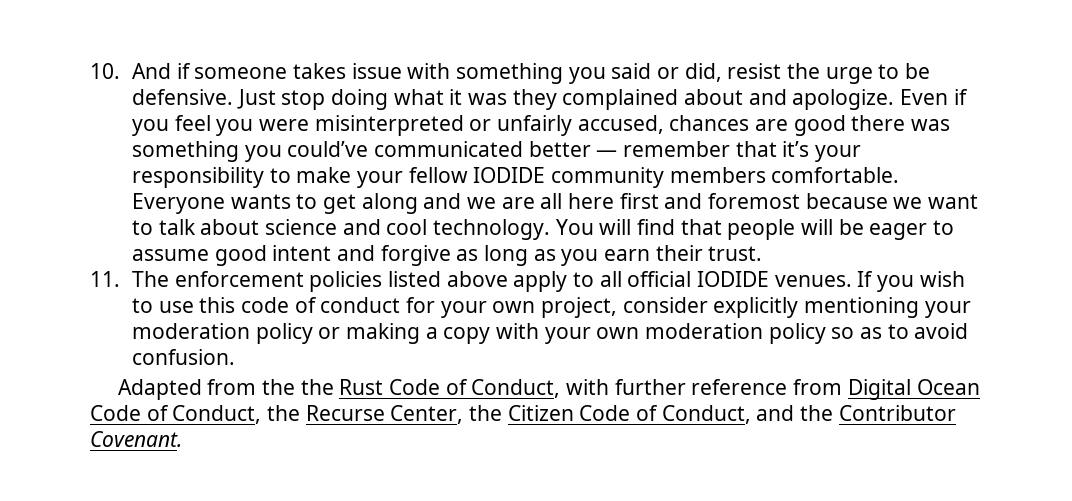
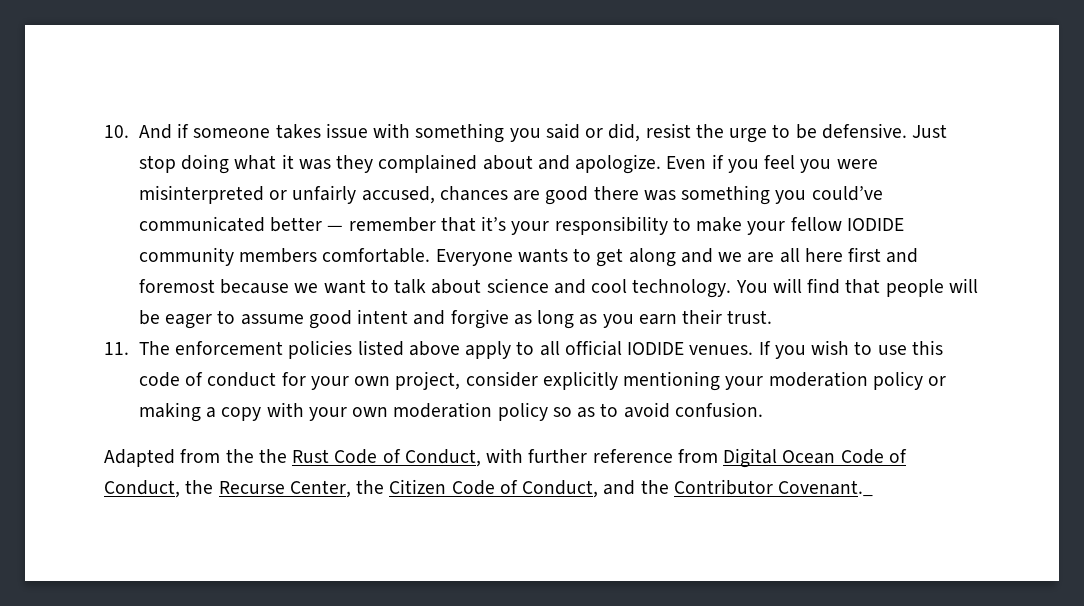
[90,431,182,447] Covenant. -> [778,480,874,497] Covenant._

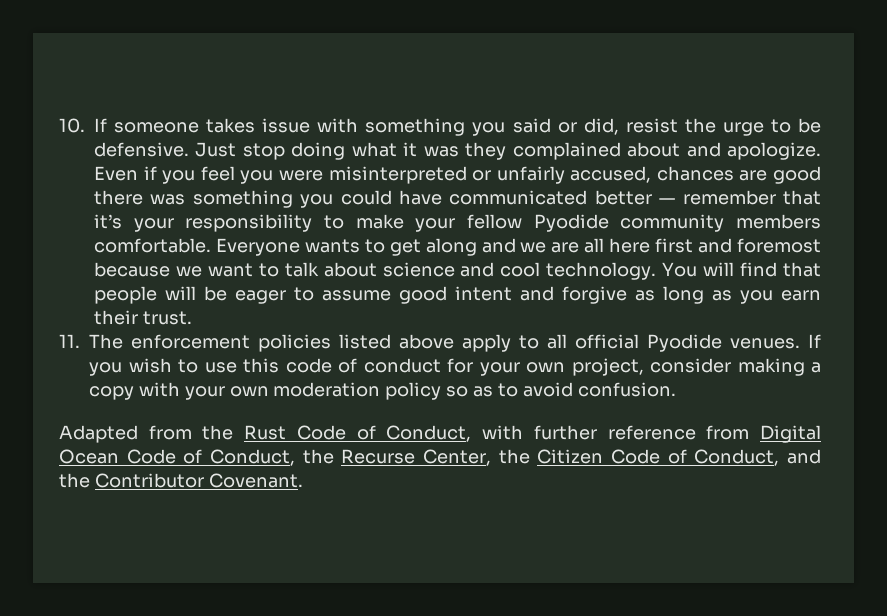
[138,123,190,139] And if -> [94,118,107,132] If
[811,186,883,201] could’ve -> [340,190,442,205] could have
[846,218,904,231] IODIDE -> [533,214,609,232] Pyodide
[627,342,685,355] IODIDE -> [647,334,722,352] Pyodide
[542,371,947,391] explicitly mentioning your moderation policy or -> (731, 365) none
[258,449,287,463] the -> (234, 432) none
[778,480,874,497] Covenant._ -> [208,473,303,488] Covenant.

